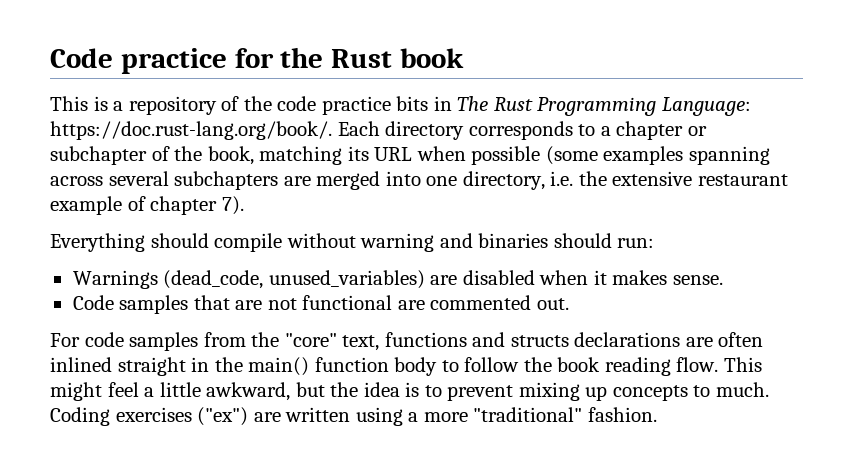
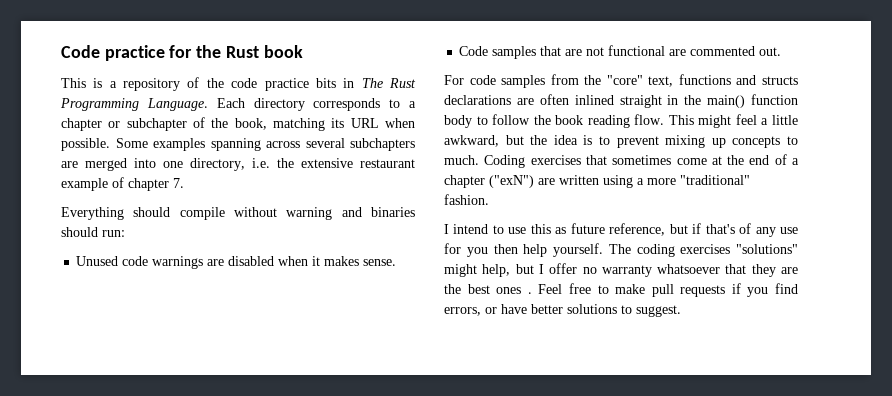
[661,97,751,116] [50,121,332,140] Language: https://doc.rust-lang.org/book/. -> [146,98,208,111] Language.
[471,146,598,165] possible (some -> [61,138,148,151] possible. Some
[221,196,244,215] 7). -> [173,178,184,188] 7.
[72,270,425,289] Warnings (dead_code, unused_variables) -> [76,256,204,269] Unused code warnings
[197,407,249,426] ("ex") -> [585,154,799,165] [444,175,534,188] that sometimes come at the end of a chapter ("exN")
(657, 414) none -> [444,223,798,237] [444,243,798,257] [444,263,798,277] [444,283,798,297] [444,304,681,317] // I intend to use this as future reference, but if that's of any use for you then help yourself. The coding exercises "solutions" might help, but I offer no warranty whatsoever that they are the best ones . Feel free to make pull requests if you find errors, or have better solutions to suggest.

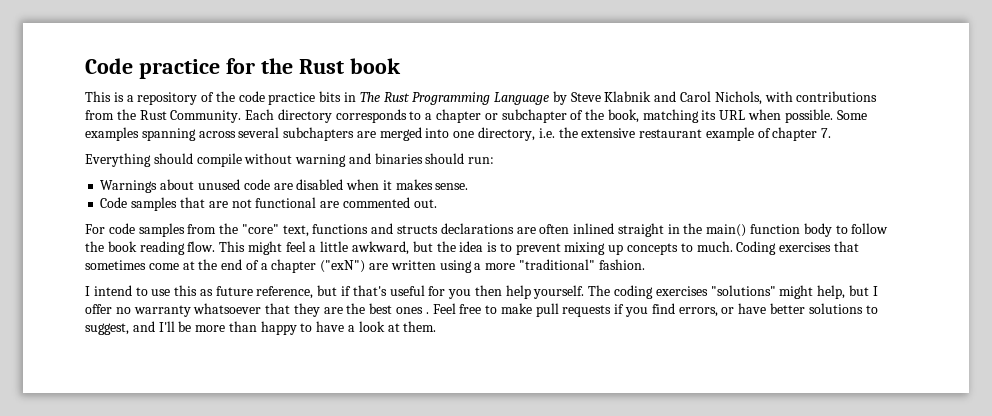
[146,98,208,111] Language. -> [494,91,878,105] [85,109,242,123] Language by Steve Klabnik and Carol Nichols, with contributions from the Rust Community.
[76,256,204,269] Unused code warnings -> [100,179,270,193] Warnings about unused code
[739,223,798,237] of any use -> [389,285,425,296] useful
[636,305,681,317] suggest. -> [85,321,437,335] suggest, and I'll be more than happy to have a look at them.

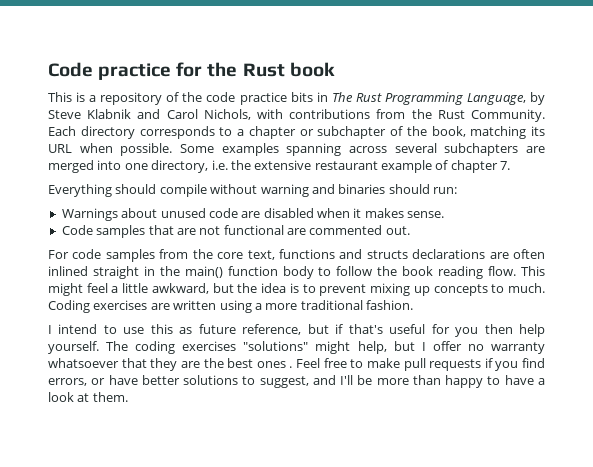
[494,92,550,105] Language -> [466,93,526,105] Language,
[241,224,279,234] "core" -> [217,252,244,259] core
[833,241,859,252] [85,259,366,273] that sometimes come at the end of a chapter ("exN") -> (148, 305) none
[518,259,595,270] "traditional" -> [300,300,363,310] traditional

